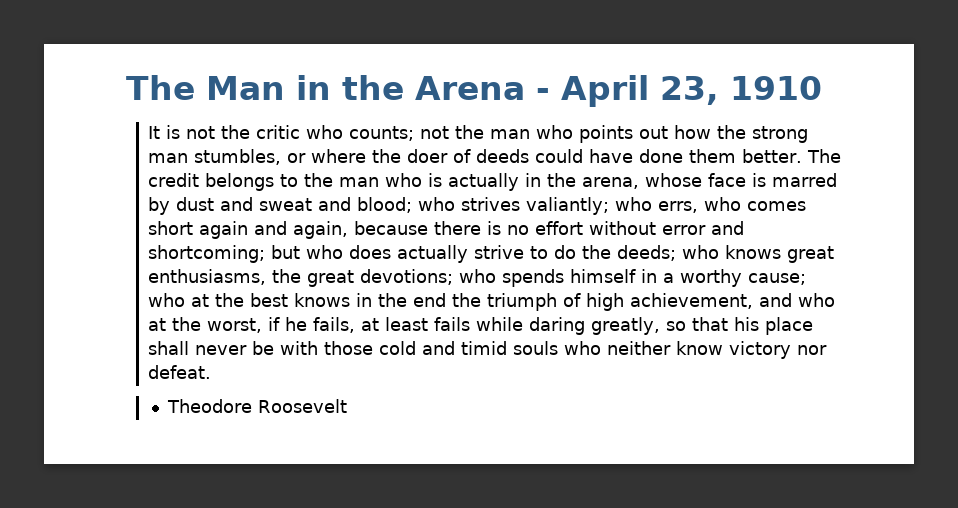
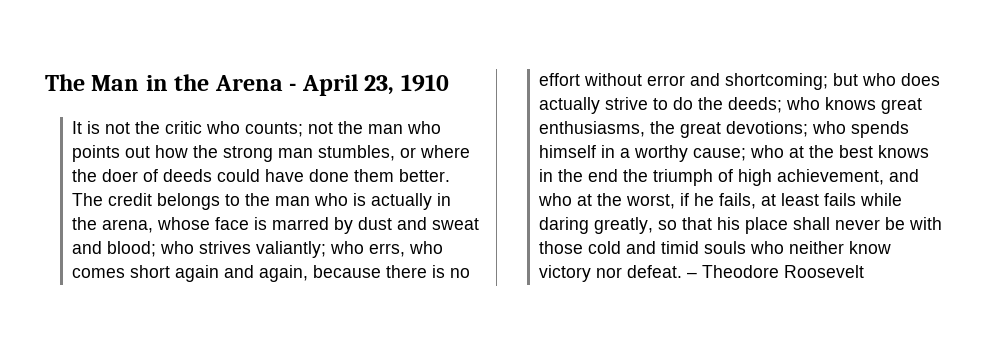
(212, 372) // -> [687,272,698,278] –

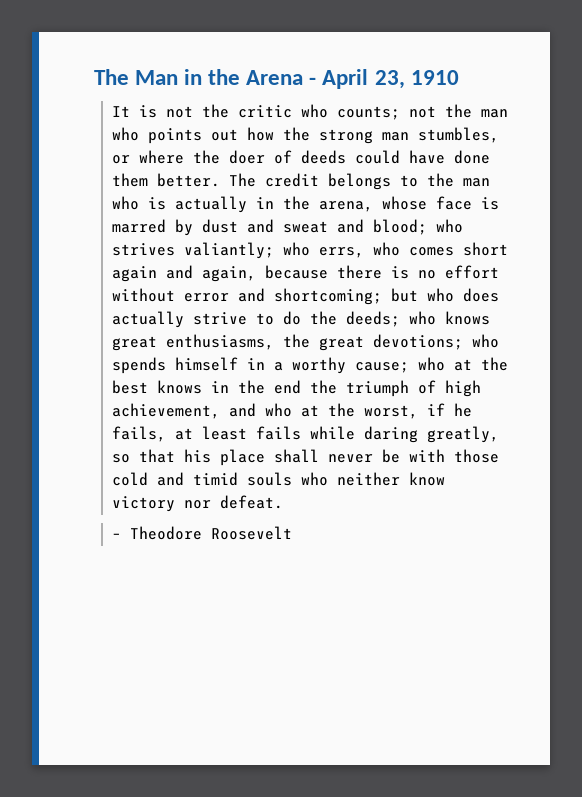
(683, 271) none -> (283, 502) //

